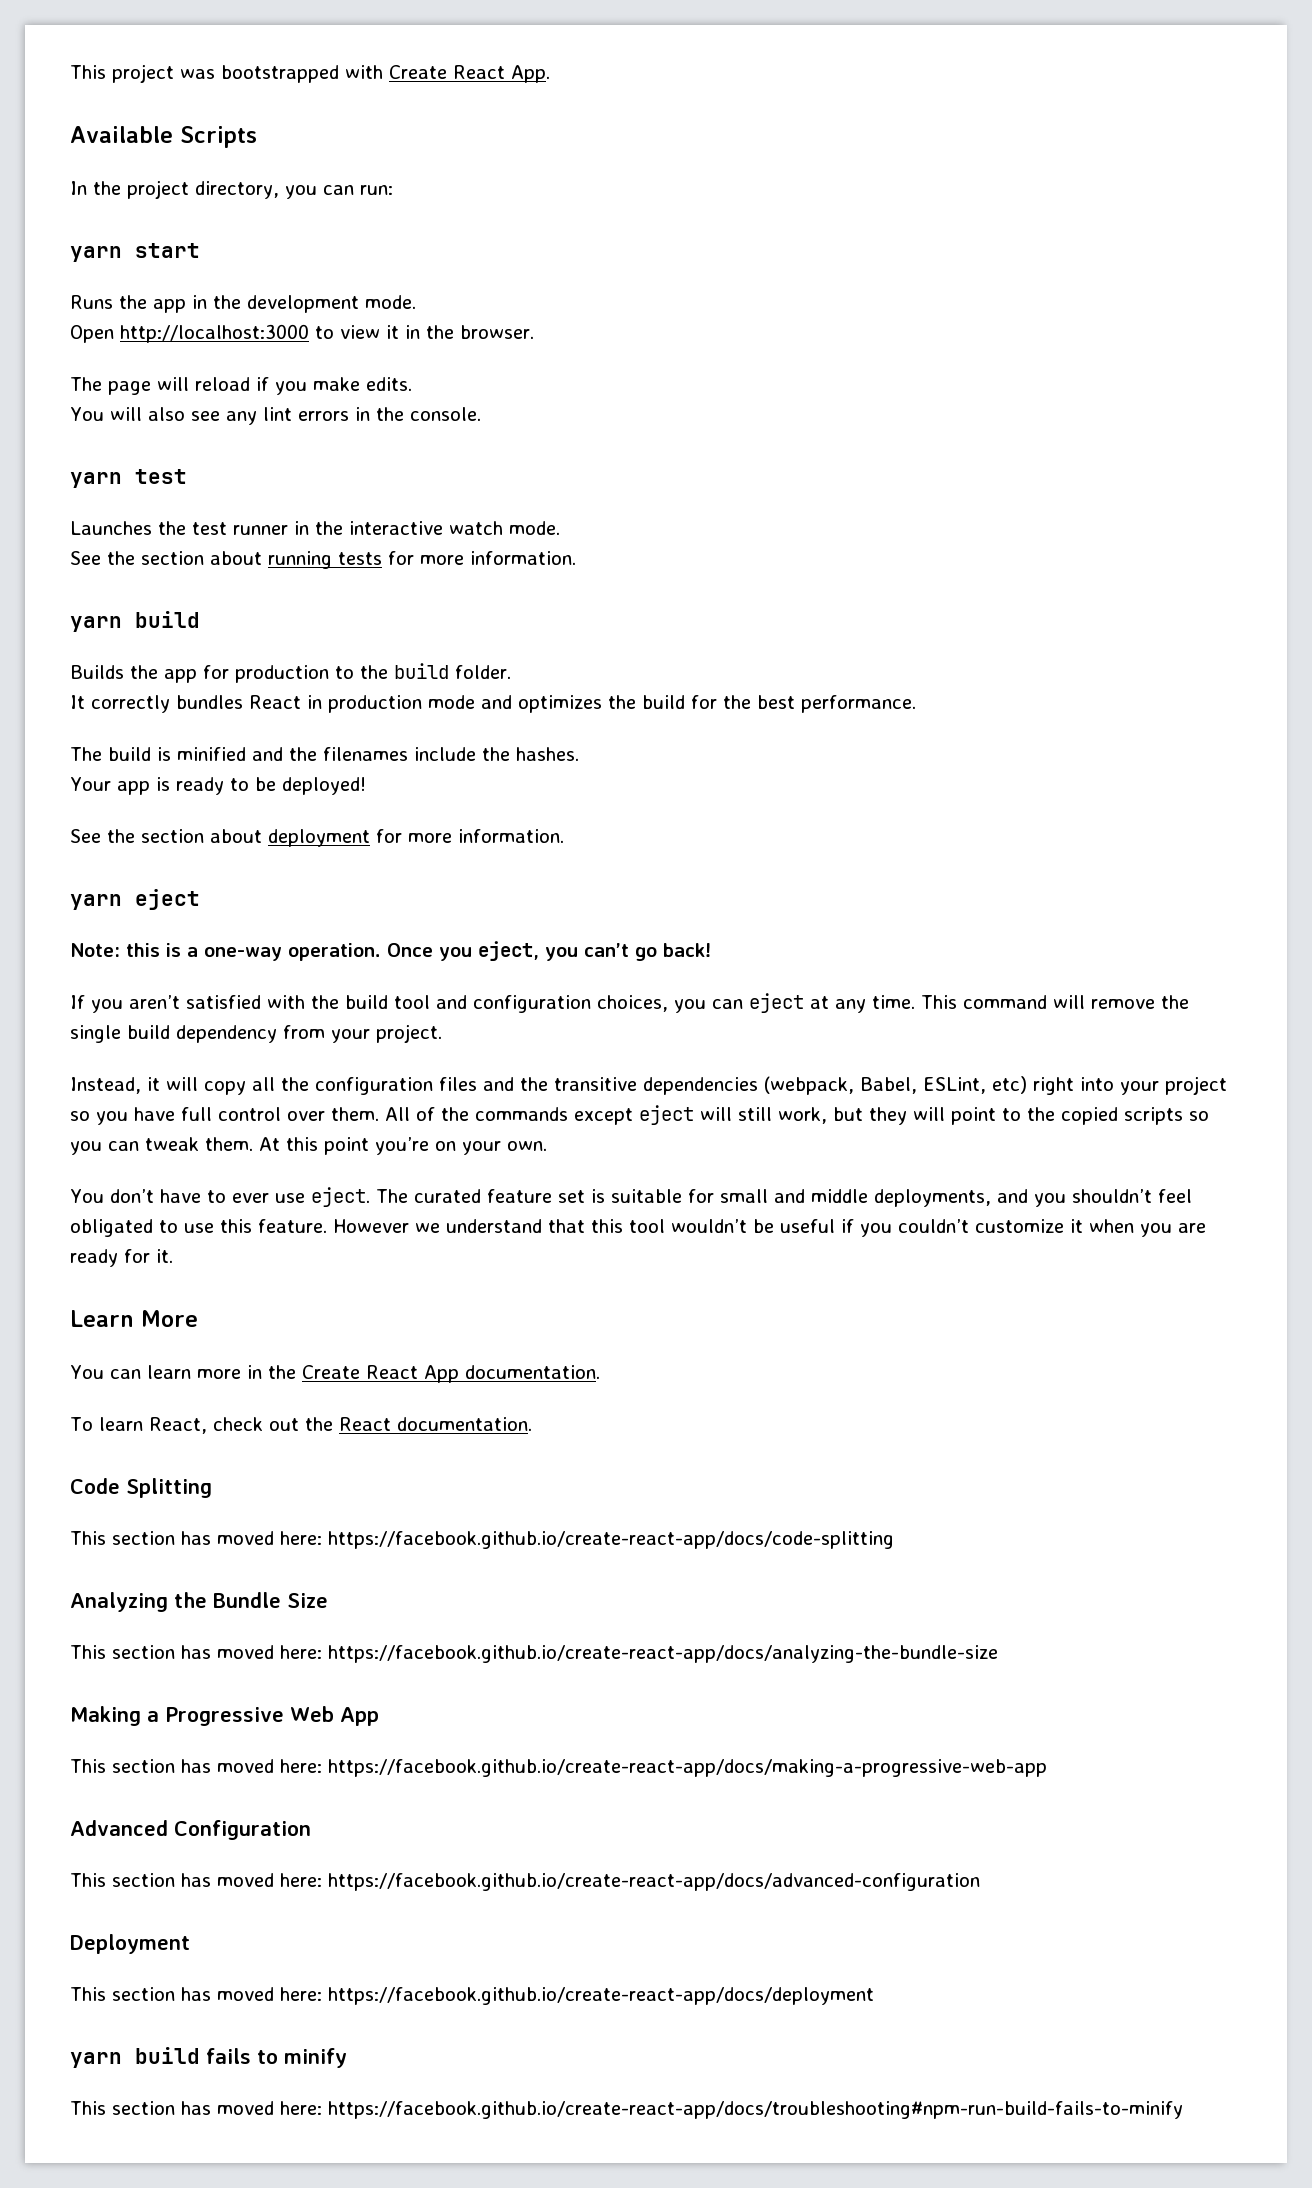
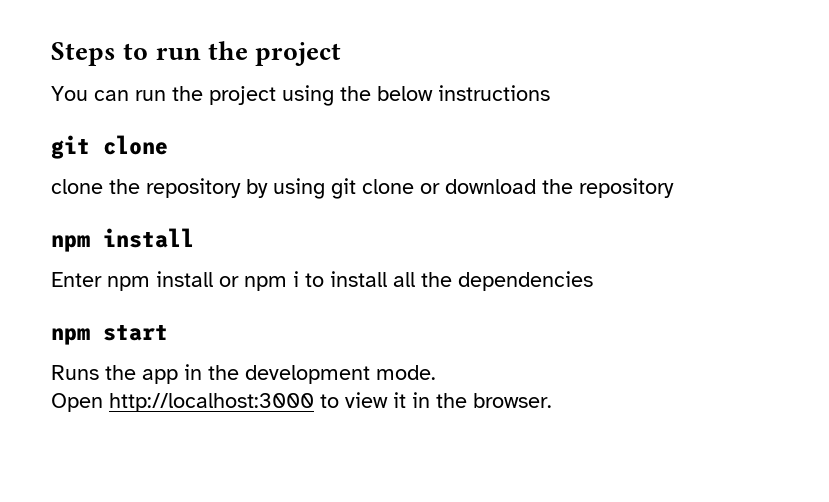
[70,64,550,83] [70,126,257,148] [70,180,393,199] [70,246,122,262] This project was bootstrapped with Create React App. // Available Scripts // In the project directory, you can run: // yarn -> [51,41,342,66] [51,85,550,106] [51,135,168,159] [51,178,674,199] [51,228,194,252] [51,271,593,291] [51,328,90,345] Steps to run the project // You can run the project using the below instructions // git clone // clone the repository by using git clone or download the repository // npm install // Enter npm install or npm i to install all the dependencies // npm
[70,377,412,395] [70,407,481,425] [70,469,187,488] [70,521,560,535] [70,551,576,569] [70,611,200,632] [70,663,511,683] [70,695,916,713] [70,747,579,761] [70,777,366,795] [70,829,564,847] [70,889,200,910] [70,941,711,961] [70,993,1189,1013] [70,1024,442,1043] [70,1076,1227,1095] [70,1105,1209,1125] [70,1137,547,1155] [70,1187,1192,1207] [70,1219,1206,1237] [70,1249,173,1267] [70,1310,198,1327] [70,1365,600,1383] [70,1417,532,1434] [70,1478,212,1498] [70,1531,894,1549] [70,1592,328,1612] [70,1645,998,1663] [70,1706,379,1726] [70,1759,1047,1777] [70,1820,311,1840] [70,1873,980,1891] [70,1934,190,1954] [70,1987,874,2005] [70,2047,347,2068] [70,2101,1183,2119] // The page will reload if you make edits. // You will also see any lint errors in the console. // yarn test // Launches the test runner in the interactive watch mode. // See the section about running tests for more information. // yarn build // Builds the app for production to the build folder. // It correctly bundles React in production mode and optimizes the build for the best performance. // The build is minified and the filenames include the hashes. // Your app is ready to be deployed! // See the section about deployment for more information. // yarn eject // Note: this is a one-way operation. Once you eject, you can’t go back! // If you aren’t satisfied with the build tool and configuration choices, you can eject at any time. This command will remove the single build dependency from your project. // Instead, it will copy all the configuration files and the transitive dependencies (webpack, Babel, ESLint, etc) right into your project so you have full control over them. All of the commands except eject will still work, but they will point to the copied scripts so you can tweak them. At this point you’re on your own. // You don’t have to ever use eject. The curated feature set is suitable for small and middle deployments, and you shouldn’t feel obligated to use this feature. However we understand that this tool wouldn’t be useful if you couldn’t customize it when you are ready for it. // Learn More // You can learn more in the Create React App documentation. // To learn React, check out the React documentation. // Code Splitting // This section has moved here: https://facebook.github.io/create-react-app/docs/code-splitting // Analyzing the Bundle Size // This section has moved here: https://facebook.github.io/create-react-app/docs/analyzing-the-bundle-size // Making a Progressive Web App // This section has moved here: https://facebook.github.io/create-react-app/docs/making-a-progressive-web-app // Advanced Configuration // This section has moved here: https://facebook.github.io/create-react-app/docs/advanced-configuration // Deployment // This section has moved here: https://facebook.github.io/create-react-app/docs/deployment // yarn build fails to minify // This section has moved here: https://facebook.github.io/create-react-app/docs/troubleshooting#npm-run-build-fails-to-minify -> (552, 400) none

